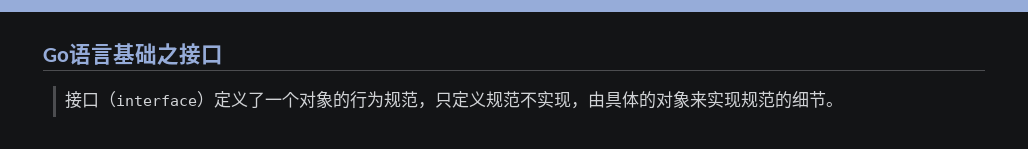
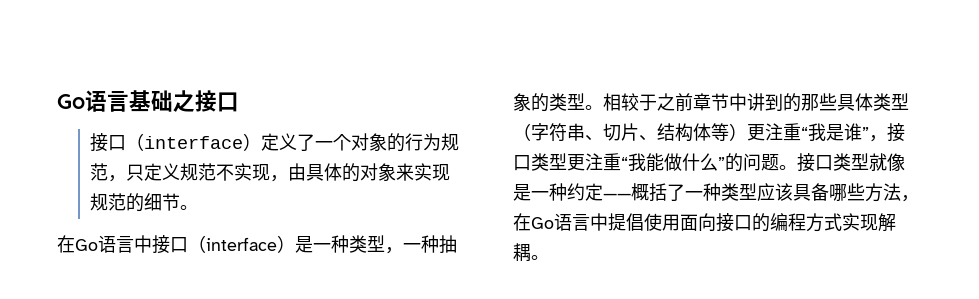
(843, 104) none -> [57,235,457,254] [513,93,909,112] [513,123,905,142] [513,153,905,172] [513,183,919,202] [513,213,896,232] [513,243,549,261] // 在Go语言中接口（interface）是一种类型，一种抽象的类型。相较于之前章节中讲到的那些具体类型（字符串、切片、结构体等）更注重“我是谁”，接口类型更注重“我能做什么”的问题。接口类型就像是一种约定——概括了一种类型应该具备哪些方法，在Go语言中提倡使用面向接口的编程方式实现解耦。

